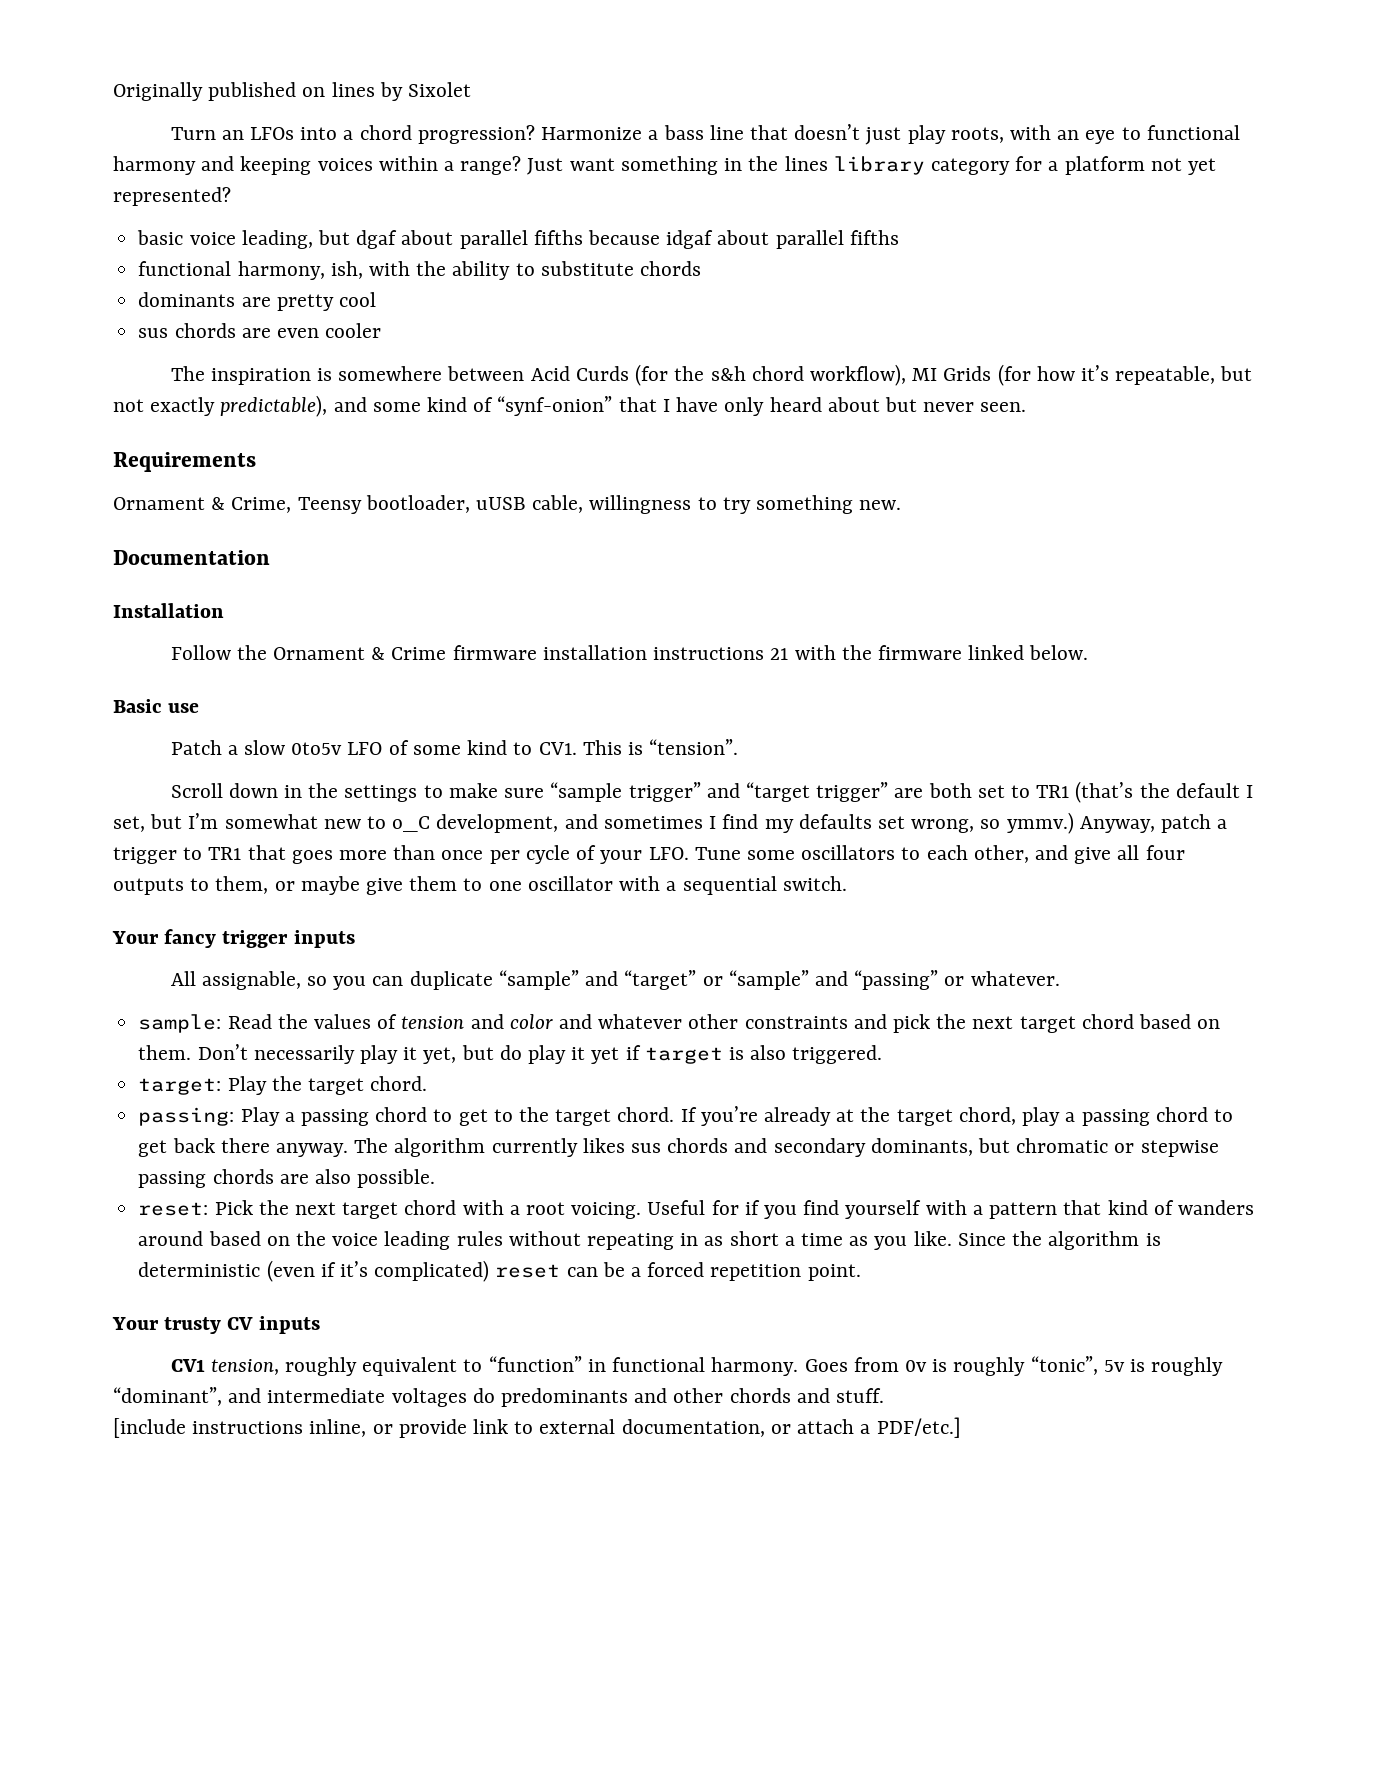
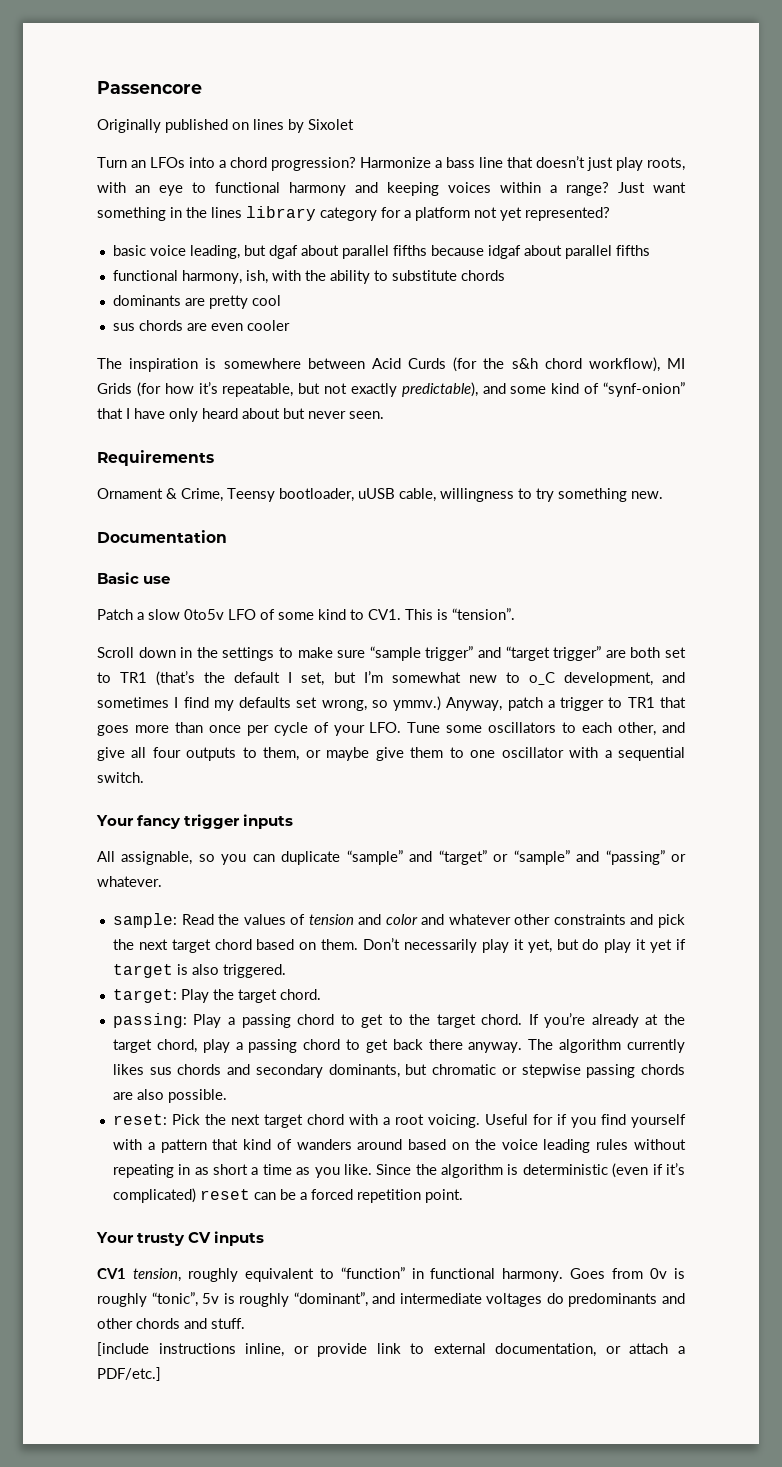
(113, 91) none -> [97,81,202,94] Passencore //
[113,603,224,618] [170,645,1089,660] // Installation // Follow the Ornament & Crime firmware installation instructions 21 with the firmware linked below. -> (227, 536) none

